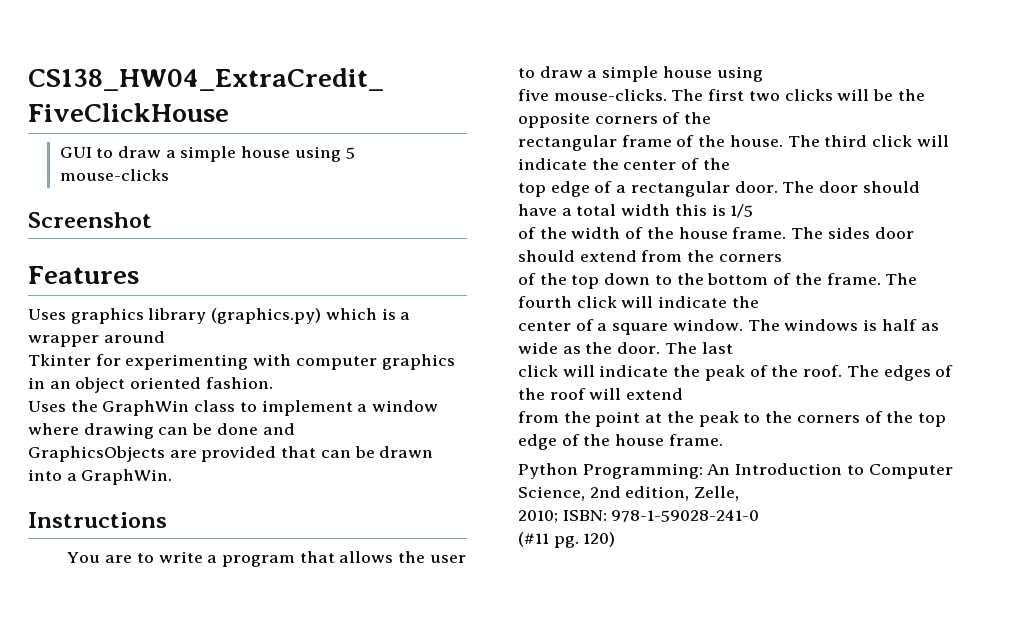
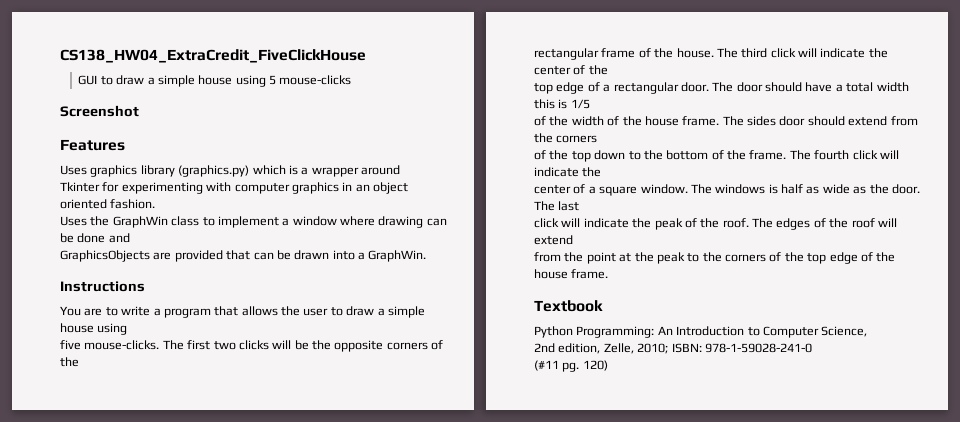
(723, 440) none -> [534,300,603,312] // Textbook
(585, 493) none -> (868, 331) //
(740, 493) // -> (634, 348) none

